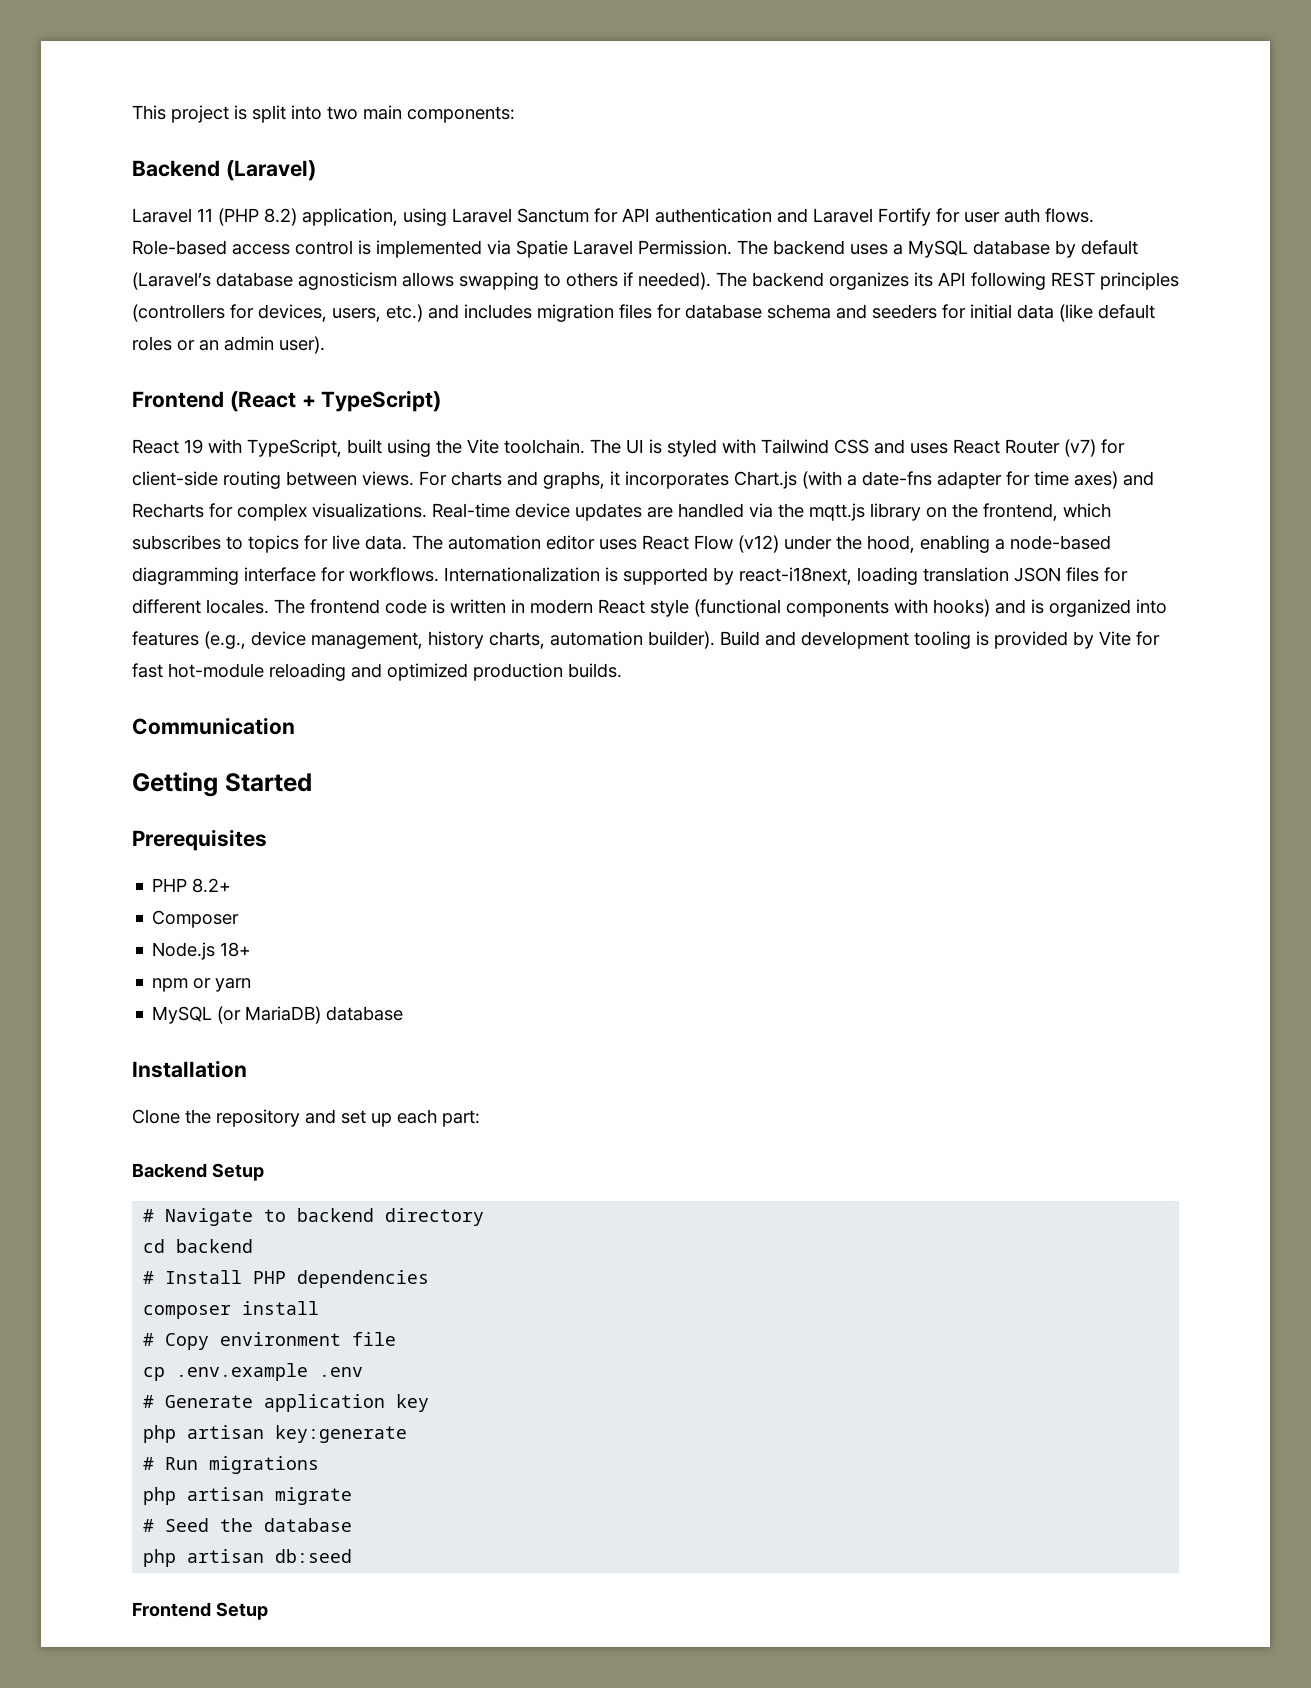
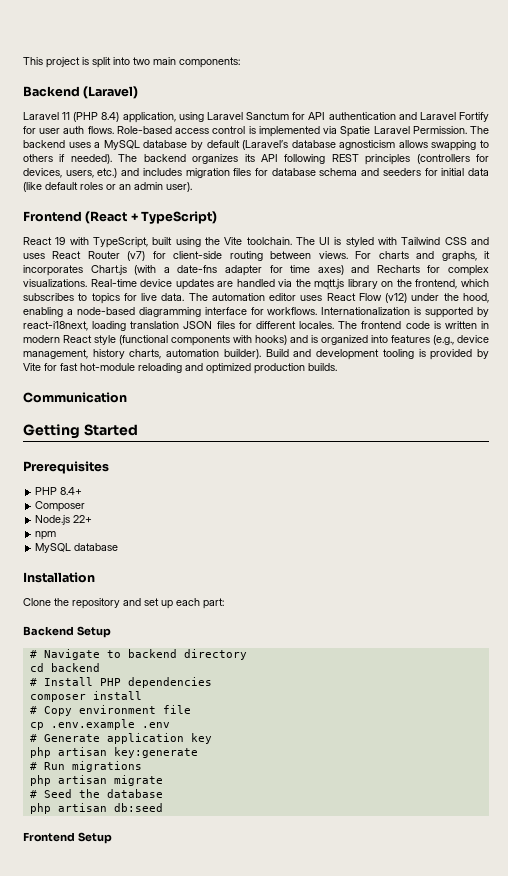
[264,208,297,226] 8.2) -> [101,112,120,122] 8.4)
[192,878,232,893] 8.2+ -> [60,487,83,495] 8.4+
[220,942,252,957] 18+ -> [73,515,93,523] 22+
[193,978,252,992] [152,1006,322,1024] or yarn // MySQL (or MariaDB) -> [35,543,72,553] // MySQL

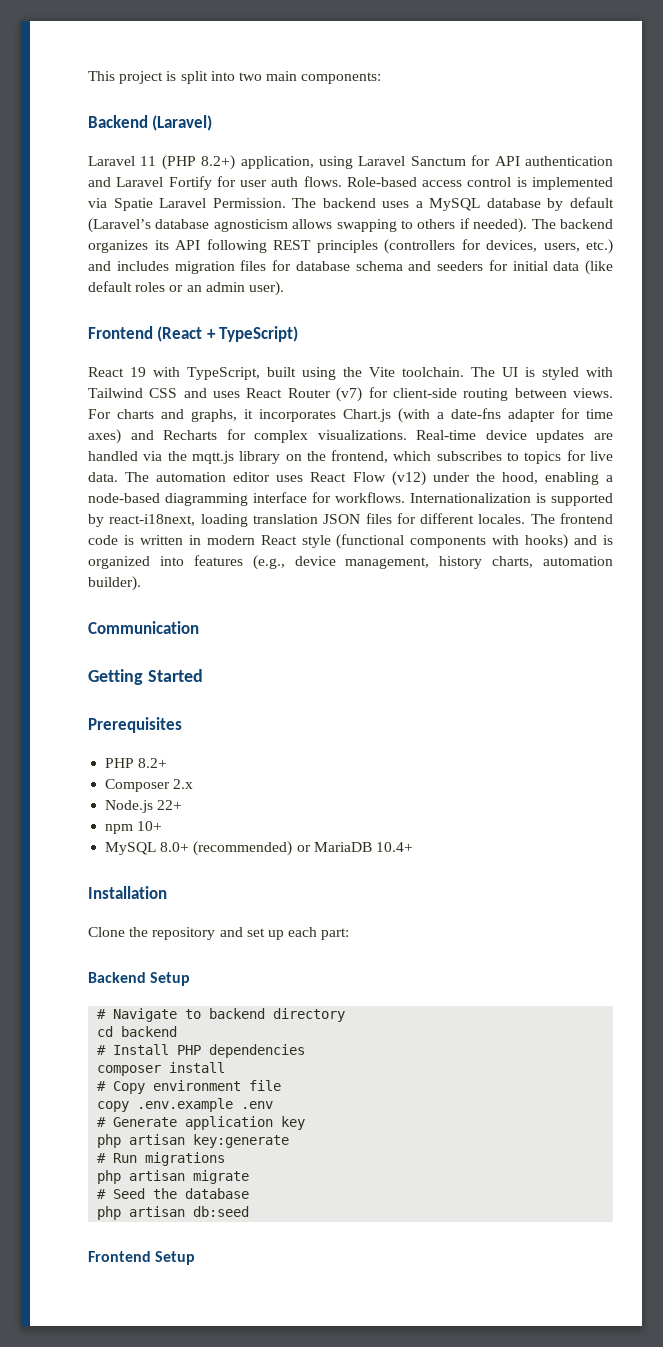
[101,112,120,122] 8.4) -> [201,155,236,170] 8.2+)
[265,349,490,360] [23,363,337,374] Build and development tooling is provided by Vite for fast hot-module reloading and optimized production builds. -> (141, 583) none
[60,487,83,495] 8.4+ -> [138,758,168,768] 8.2+
(86, 506) none -> [173,779,194,789] 2.x
[35,543,119,553] // MySQL database -> [137,821,163,831] [105,841,413,856] 10+ // MySQL 8.0+ (recommended) or MariaDB 10.4+
[29,722,44,730] cp -> [97,1101,130,1112] copy

